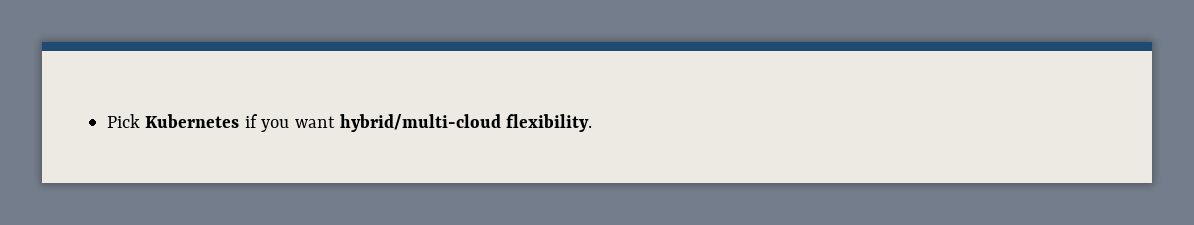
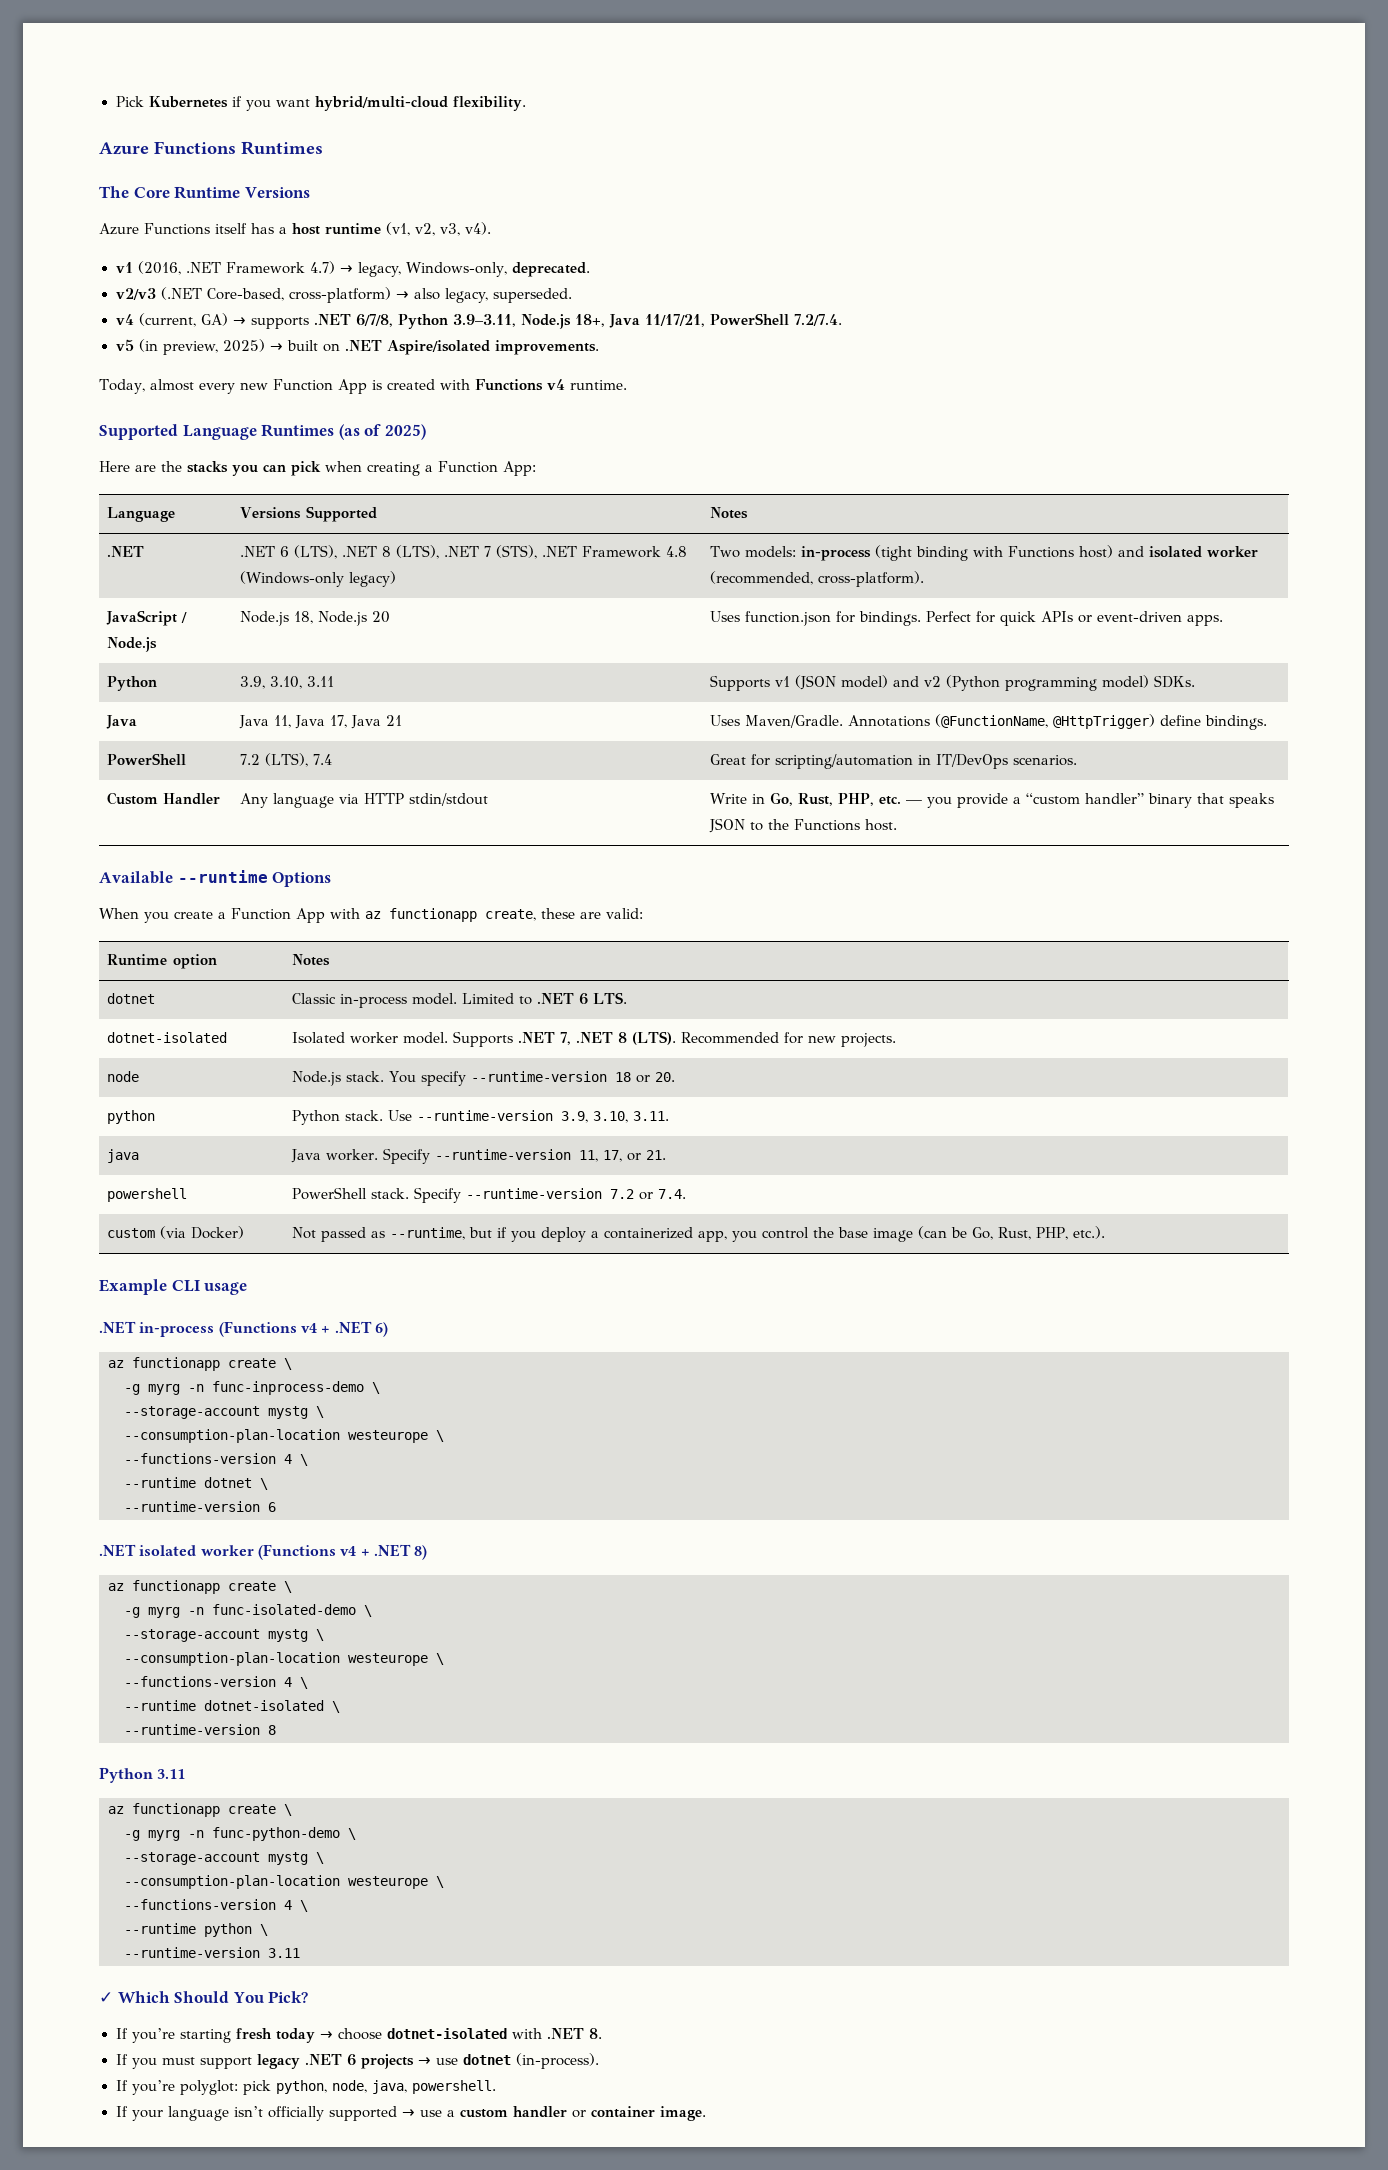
(593, 123) none -> [99,141,323,155] [99,186,310,199] [99,222,491,236] [115,261,591,277] [115,287,573,303] [115,313,842,329] [115,339,600,355] [99,379,627,394] [99,424,426,440] [99,461,536,476] [106,507,175,522] [239,506,377,522] [709,507,748,519] [106,546,144,557] [239,545,687,559] [239,571,396,587] [709,545,1258,561] [709,571,924,587] [105,610,187,626] [106,637,157,652] [239,611,390,626] [709,611,1223,626] [106,676,157,691] [239,676,334,689] [709,675,1195,691] [105,715,137,729] [238,715,402,729] [709,714,1267,730] [106,753,186,765] [239,753,332,767] [709,754,1077,769] [106,792,220,805] [239,793,488,808] [709,792,1274,808] [708,818,897,833] [99,870,332,887] [99,908,643,923] [106,954,217,969] [291,954,330,966] [106,993,155,1004] [291,992,627,1008] [106,1032,227,1043] [291,1031,896,1047] [106,1071,139,1082] [291,1071,675,1086] [106,1110,155,1124] [291,1110,669,1125] [106,1149,139,1163] [290,1148,666,1164] [106,1188,187,1202] [291,1187,686,1203] [106,1226,244,1239] [291,1226,1105,1242] [99,1279,248,1295] [99,1321,388,1337] [108,1357,292,1371] [124,1381,380,1395] [124,1406,324,1419] [124,1429,444,1443] [124,1453,308,1466] [124,1477,268,1490] [124,1501,276,1512] [99,1544,428,1560] [108,1580,292,1594] [124,1604,372,1618] [124,1629,324,1642] [124,1652,444,1666] [124,1676,308,1689] [124,1700,340,1713] [124,1724,276,1735] [99,1767,186,1783] [108,1803,292,1817] [124,1827,356,1841] [124,1852,324,1865] [124,1875,444,1889] [124,1899,308,1912] [124,1923,268,1937] [124,1947,300,1958] [99,1991,309,2003] [115,2028,602,2043] [115,2053,599,2069] [115,2080,496,2095] [115,2106,706,2121] // Azure Functions Runtimes // The Core Runtime Versions // Azure Functions itself has a host runtime (v1, v2, v3, v4). // v1 (2016, .NET Framework 4.7) → legacy, Windows-only, deprecated. // v2/v3 (.NET Core-based, cross-platform) → also legacy, superseded. // v4 (current, GA) → supports .NET 6/7/8, Python 3.9–3.11, Node.js 18+, Java 11/17/21, PowerShell 7.2/7.4. // v5 (in preview, 2025) → built on .NET Aspire/isolated improvements. // Today, almost every new Function App is created with Functions v4 runtime. // Supported Language Runtimes (as of 2025) // Here are the stacks you can pick when creating a Function App: // Language | Versions Supported | Notes // .NET | .NET 6 (LTS), .NET 8 (LTS), .NET 7 (STS), .NET Framework 4.8 (Windows-only legacy) | Two models: in-process (tight binding with Functions host) and isolated worker (recommended, cross-platform). // JavaScript / Node.js | Node.js 18, Node.js 20 | Uses function.json for bindings. Perfect for quick APIs or event-driven apps. // Python | 3.9, 3.10, 3.11 | Supports v1 (JSON model) and v2 (Python programming model) SDKs. // Java | Java 11, Java 17, Java 21 | Uses Maven/Gradle. Annotations (@FunctionName, @HttpTrigger) define bindings. // PowerShell | 7.2 (LTS), 7.4 | Great for scripting/automation in IT/DevOps scenarios. // Custom Handler | Any language via HTTP stdin/stdout | Write in Go, Rust, PHP, etc. — you provide a “custom handler” binary that speaks JSON to the Functions host. // Available --runtime Options // When you create a Function App with az functionapp create, these are valid: // Runtime option | Notes // dotnet | Classic in-process model. Limited to .NET 6 LTS. // dotnet-isolated | Isolated worker model. Supports .NET 7, .NET 8 (LTS). Recommended for new projects. // node | Node.js stack. You specify --runtime-version 18 or 20. // python | Python stack. Use --runtime-version 3.9, 3.10, 3.11. // java | Java worker. Specify --runtime-version 11, 17, or 21. // powershell | PowerShell stack. Specify --runtime-version 7.2 or 7.4. // custom (via Docker) | Not passed as --runtime, but if you deploy a containerized app, you control the base image (can be Go, Rust, PHP, etc.). // Example CLI usage // .NET in-process (Functions v4 + .NET 6) // az functionapp create \ // -g myrg -n func-inprocess-demo \ // --storage-account mystg \ // --consumption-plan-location westeurope \ // --functions-version 4 \ // --runtime dotnet \ // --runtime-version 6 // .NET isolated worker (Functions v4 + .NET 8) // az functionapp create \ // -g myrg -n func-isolated-demo \ // --storage-account mystg \ // --consumption-plan-location westeurope \ // --functions-version 4 \ // --runtime dotnet-isolated \ // --runtime-version 8 // Python 3.11 // az functionapp create \ // -g myrg -n func-python-demo \ // --storage-account mystg \ // --consumption-plan-location westeurope \ // --functions-version 4 \ // --runtime python \ // --runtime-version 3.11 // ✓ Which Should You Pick? // If you’re starting fresh today → choose dotnet-isolated with .NET 8. // If you must support legacy .NET 6 projects → use dotnet (in-process). // If you’re polyglot: pick python, node, java, powershell. // If your language isn’t officially supported → use a custom handler or container image.

